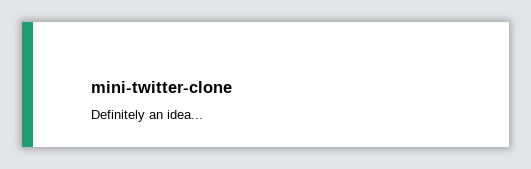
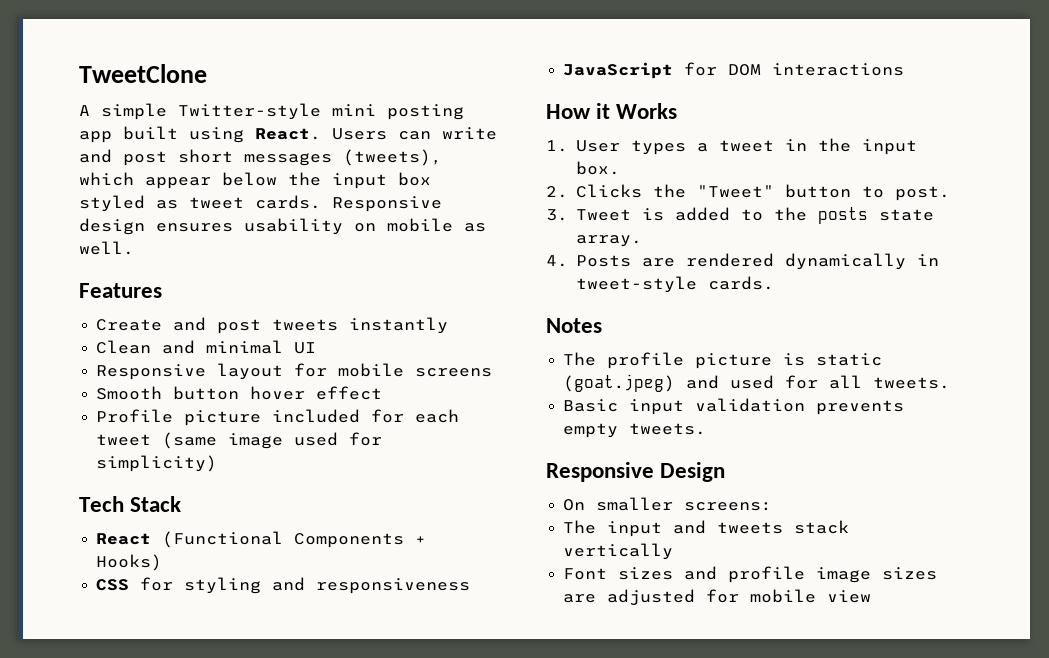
[91,81,232,93] [91,110,203,122] mini-twitter-clone // Definitely an idea... -> [79,64,207,83] [79,103,464,120] [79,126,497,143] [79,149,442,166] [79,172,431,189] [79,195,442,212] [79,218,486,235] [79,241,134,255] [79,283,162,298] [96,317,449,334] [96,340,317,354] [96,363,493,380] [96,386,383,400] [96,409,460,426] [96,432,383,449] [96,455,218,472] [79,496,182,512] [96,531,427,548] [96,554,163,571] [96,577,471,594] [563,62,905,79] [546,103,678,119] [546,138,917,155] [575,161,620,175] [546,184,950,201] [546,207,934,224] [575,235,642,247] [546,253,939,270] [575,276,774,293] [546,318,602,333] [563,352,883,369] [563,374,951,392] [563,398,905,415] [563,423,707,438] [546,462,726,482] [563,497,773,511] [563,520,850,537] [563,543,674,560] [563,566,938,583] [563,589,872,606] TweetClone // A simple Twitter-style mini posting app built using React. Users can write and post short messages (tweets), which appear below the input box styled as tweet cards. Responsive design ensures usability on mobile as well. // Features // Create and post tweets instantly // Clean and minimal UI // Responsive layout for mobile screens // Smooth button hover effect // Profile picture included for each tweet (same image used for simplicity) // Tech Stack // React (Functional Components + Hooks) // CSS for styling and responsiveness // JavaScript for DOM interactions // How it Works // 1. User types a tweet in the input box. // 2. Clicks the "Tweet" button to post. // 3. Tweet is added to the posts state array. // 4. Posts are rendered dynamically in tweet-style cards. // Notes // The profile picture is static (goat.jpeg) and used for all tweets. // Basic input validation prevents empty tweets. // Responsive Design // On smaller screens: // The input and tweets stack vertically // Font sizes and profile image sizes are adjusted for mobile view

